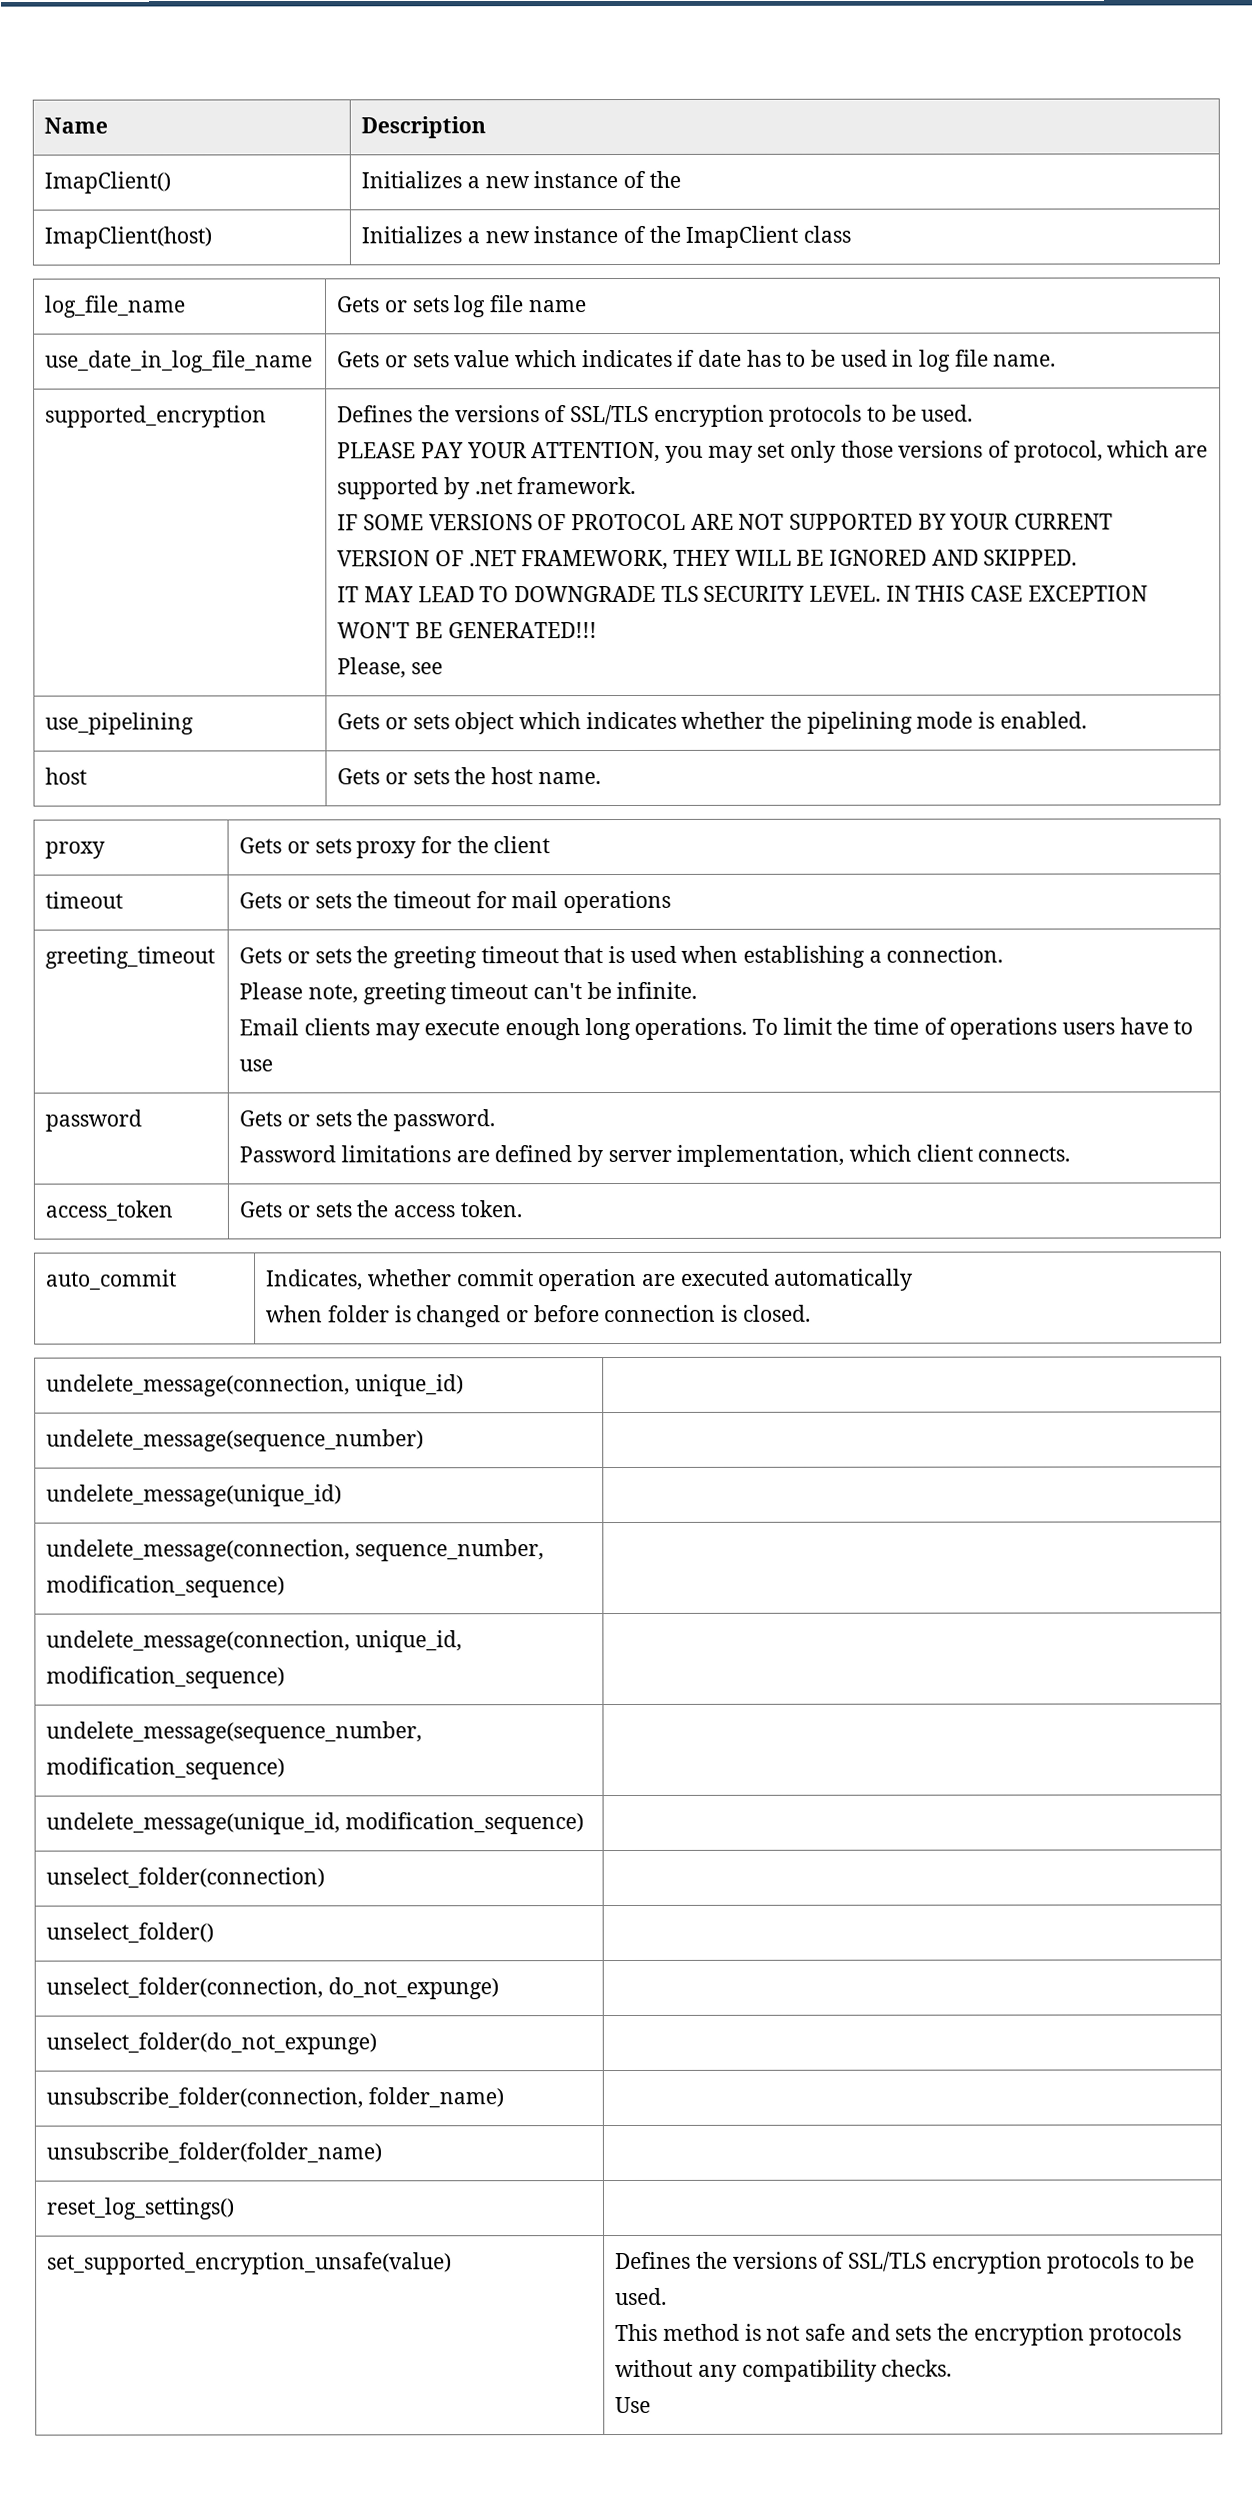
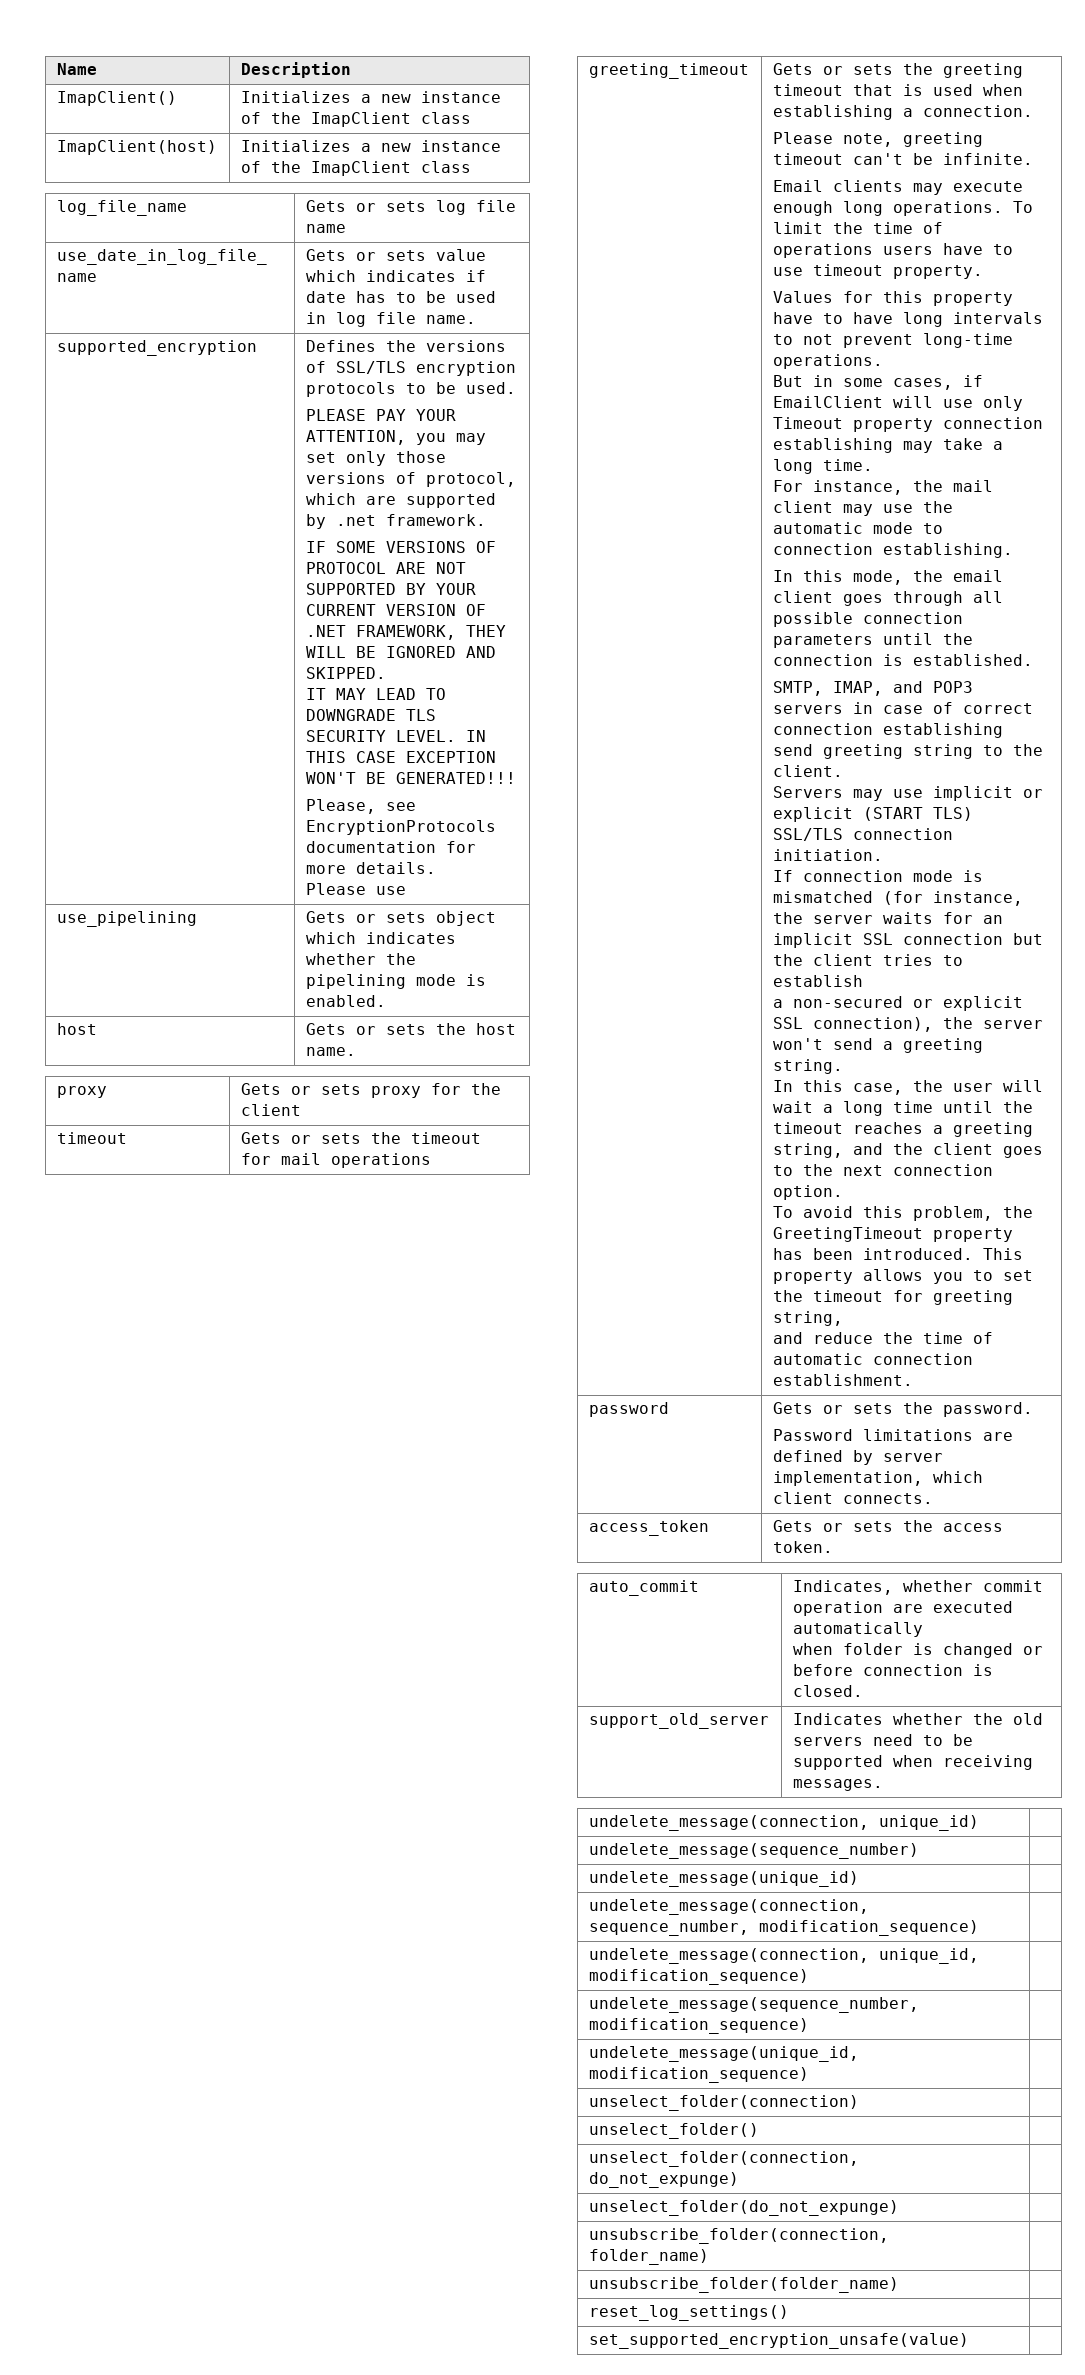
(681, 179) none -> [310,112,471,127] ImapClient class
(443, 668) none -> [305,820,496,835] [305,841,476,853] [305,862,436,874] [305,883,406,895] EncryptionProtocols documentation for more details. // Please use
(274, 1065) none -> [812,264,983,279] [772,291,1013,306] [772,312,1043,327] [772,333,1013,348] [772,354,883,369] [772,375,983,390] [772,396,1023,411] [772,417,1043,432] [772,438,1003,453] [772,459,873,474] [772,480,993,495] [772,501,953,516] [772,522,943,534] [772,543,1013,558] [772,570,1003,585] [772,591,1003,606] [772,612,963,627] [772,633,973,648] [772,654,1033,666] [772,681,973,696] [772,702,1033,714] [772,723,1003,738] [772,744,1043,759] [772,765,843,777] [772,786,1043,801] [772,807,973,822] [772,828,953,841] [772,849,883,861] [772,870,983,882] [772,891,1023,906] [772,912,1003,924] [772,933,1043,948] [772,954,963,966] [772,975,863,987] [772,996,1023,1011] [772,1017,1043,1032] [772,1038,983,1053] [772,1059,843,1074] [772,1080,1043,1095] [772,1101,1033,1116] [772,1122,1033,1137] [772,1143,1043,1158] [772,1164,993,1176] [772,1185,843,1200] [772,1206,1033,1221] [772,1227,1013,1242] [772,1248,1023,1260] [772,1269,1033,1284] [772,1290,1013,1305] [772,1311,843,1326] [772,1332,993,1344] [772,1353,973,1365] [772,1374,913,1386] timeout property. // Values for this property have to have long intervals to not prevent long-time operations. // But in some cases, if EmailClient will use only Timeout property connection establishing may take a long time. // For instance, the mail client may use the automatic mode to connection establishing. // In this mode, the email client goes through all possible connection parameters until the connection is established. // SMTP, IMAP, and POP3 servers in case of correct connection establishing send greeting string to the client. // Servers may use implicit or explicit (START TLS) SSL/TLS connection initiation. // If connection mode is mismatched (for instance, the server waits for an implicit SSL connection but the client tries to establish // a non-secured or explicit SSL connection), the server won't send a greeting string. // In this case, the user will wait a long time until the timeout reaches a greeting string, and the client goes to the next connection option. // To avoid this problem, the GreetingTimeout property has been introduced. This property allows you to set the timeout for greeting string, // and reduce the time of automatic connection establishment.
(811, 1313) none -> [588,1713,769,1729] [792,1713,1043,1725] [792,1734,973,1746] [792,1755,1033,1770] [792,1779,883,1791] // support_old_server | Indicates whether the old servers need to be supported when receiving messages.
[615,2251,1195,2274] [615,2287,668,2306] [615,2323,1183,2346] [615,2359,953,2382] [615,2396,652,2414] Defines the versions of SSL/TLS encryption protocols to be used. // This method is not safe and sets the encryption protocols without any compatibility checks. // Use -> (969, 2341) none

